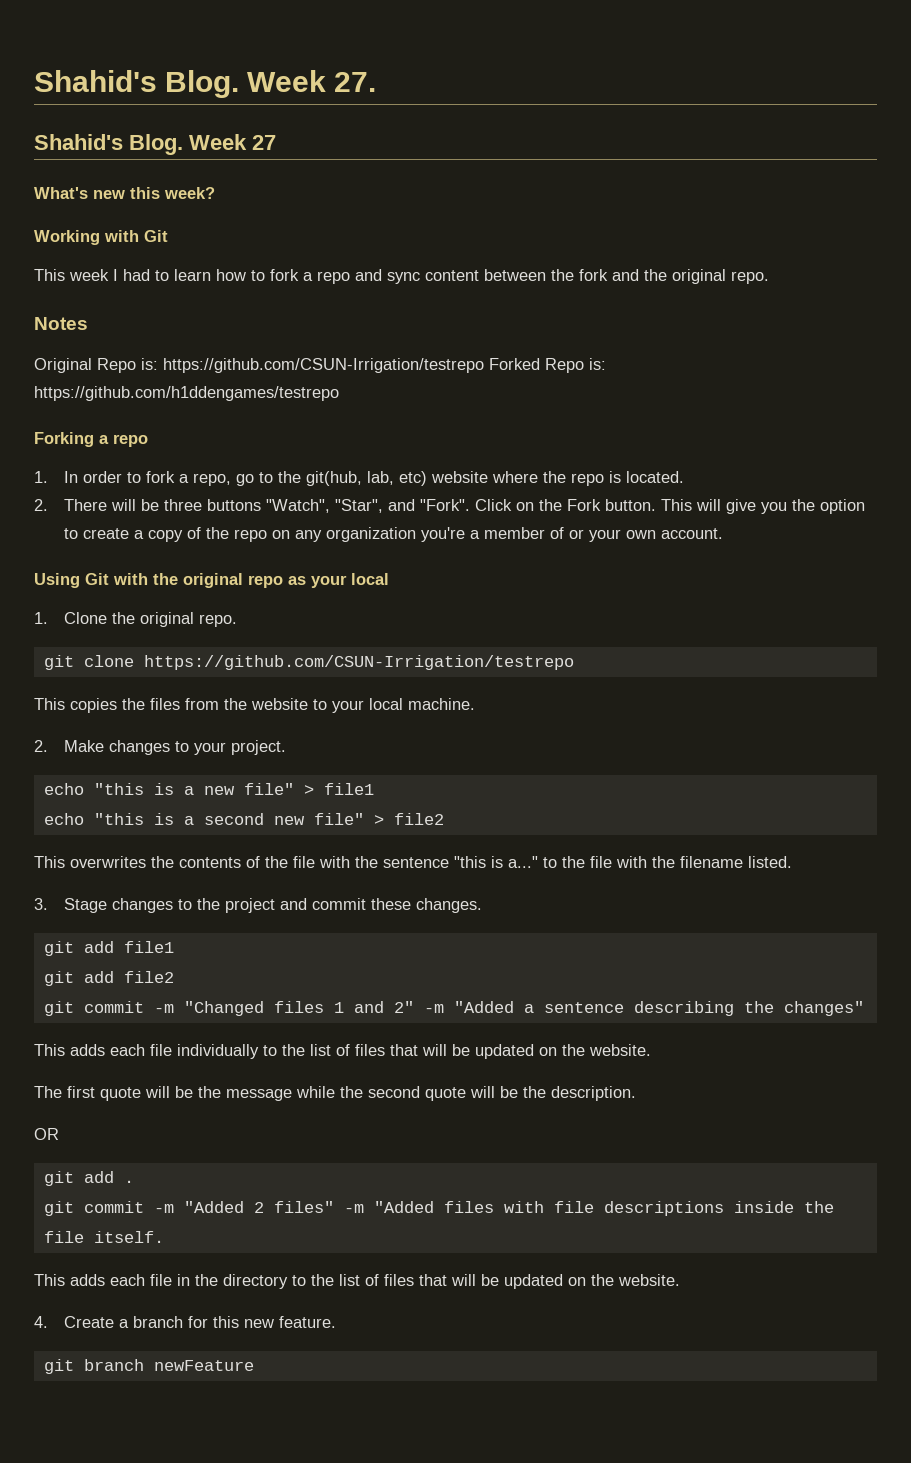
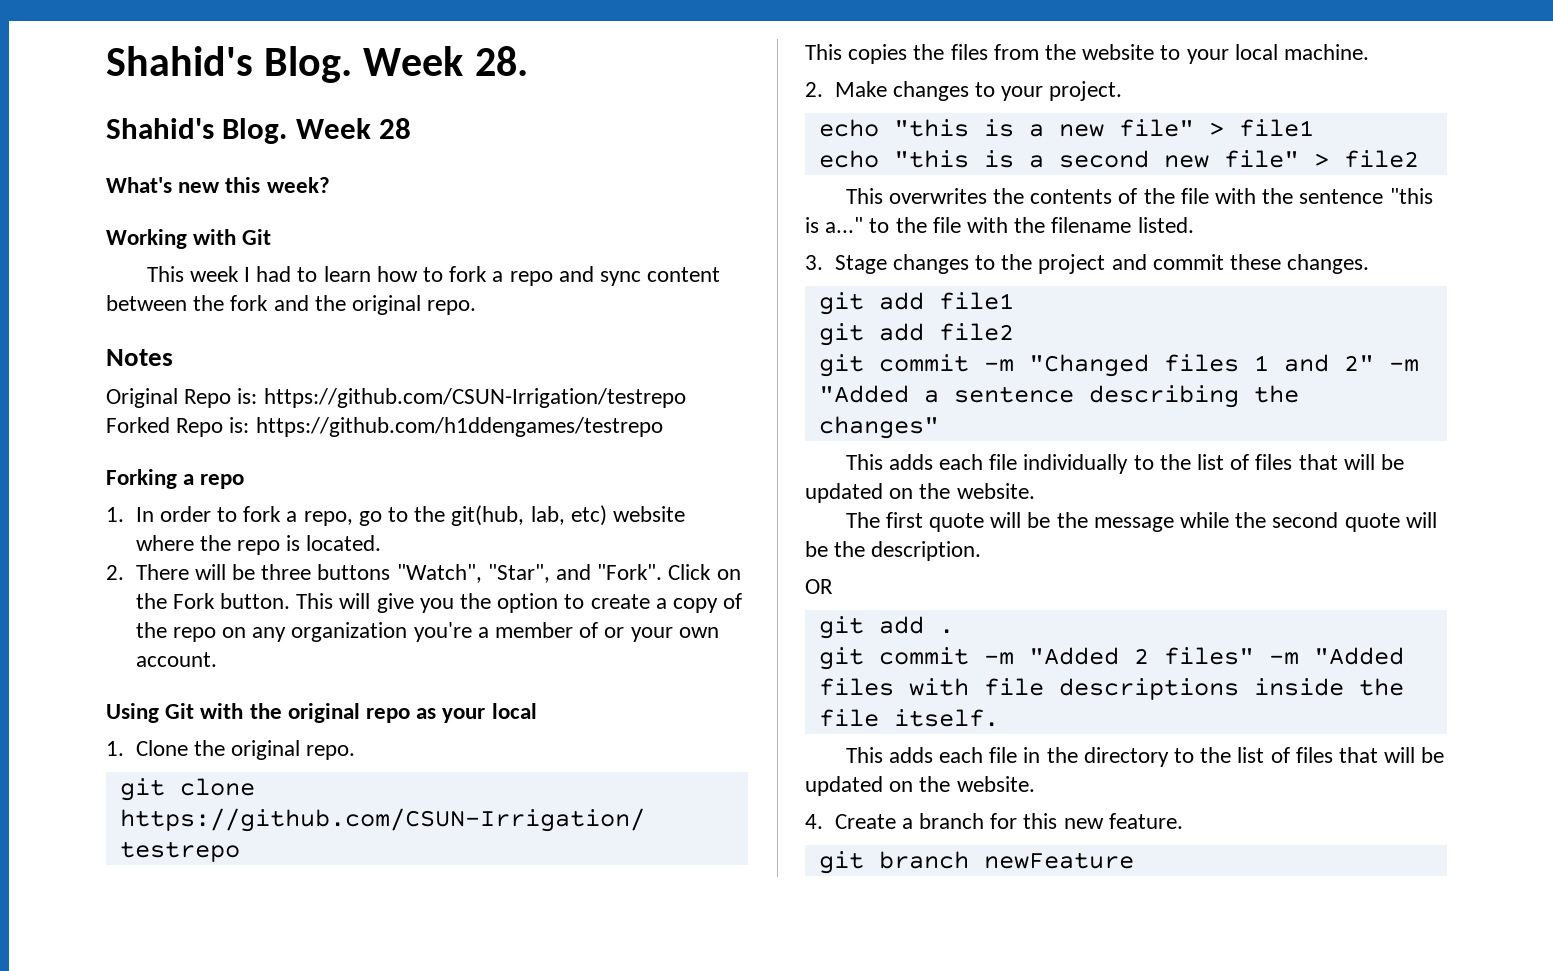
[34,70,377,98] [34,134,276,155] Shahid's Blog. Week 27. // Shahid's Blog. Week 27 -> [106,46,528,83] [106,118,412,144] Shahid's Blog. Week 28. // Shahid's Blog. Week 28

